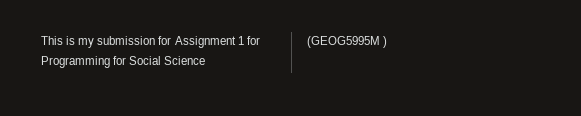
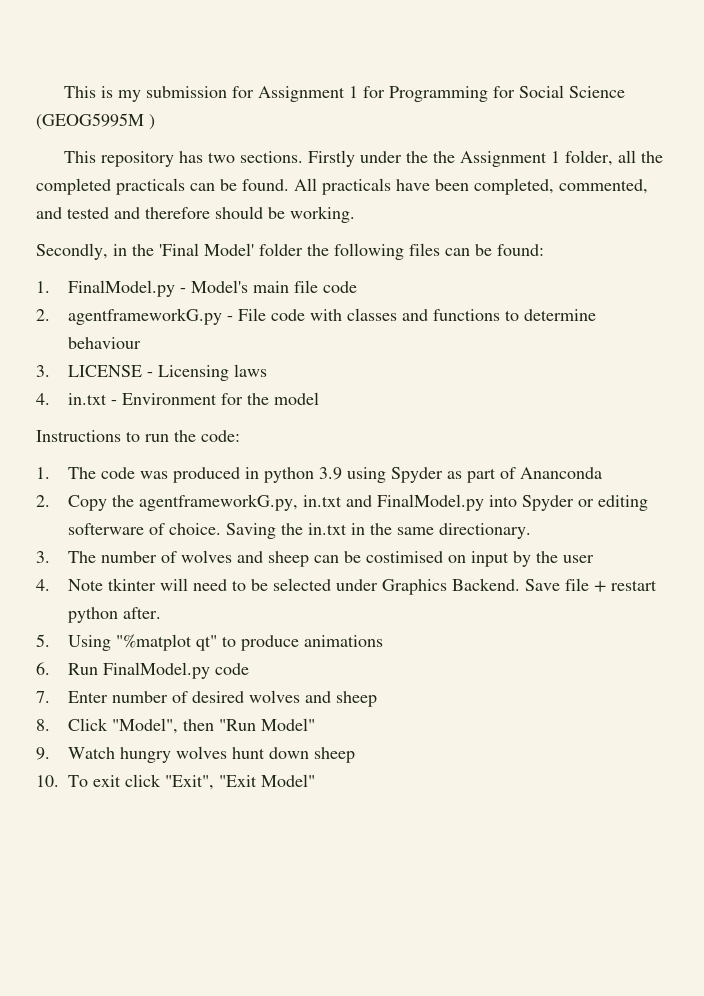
(388, 42) none -> [64,150,664,167] [36,178,648,195] [36,206,355,223] [36,243,544,260] [36,280,357,297] [36,308,596,325] [67,337,141,349] [36,364,267,381] [36,392,319,405] [36,430,240,442] [36,467,602,483] [36,494,648,511] [67,523,531,539] [36,550,594,567] [36,578,657,595] [67,607,161,623] [36,634,383,651] [36,662,249,679] [36,690,377,707] [36,718,315,734] [36,746,355,763] [36,774,315,790] // This repository has two sections. Firstly under the the Assignment 1 folder, all the completed practicals can be found. All practicals have been completed, commented, and tested and therefore should be working. // Secondly, in the 'Final Model' folder the following files can be found: // 1. FinalModel.py - Model's main file code // 2. agentframeworkG.py - File code with classes and functions to determine behaviour // 3. LICENSE - Licensing laws // 4. in.txt - Environment for the model // Instructions to run the code: // 1. The code was produced in python 3.9 using Spyder as part of Ananconda // 2. Copy the agentframeworkG.py, in.txt and FinalModel.py into Spyder or editing softerware of choice. Saving the in.txt in the same directionary. // 3. The number of wolves and sheep can be costimised on input by the user // 4. Note tkinter will need to be selected under Graphics Backend. Save file + restart python after. // 5. Using "%matplot qt" to produce animations // 6. Run FinalModel.py code // 7. Enter number of desired wolves and sheep // 8. Click "Model", then "Run Model" // 9. Watch hungry wolves hunt down sheep // 10. To exit click "Exit", "Exit Model"

